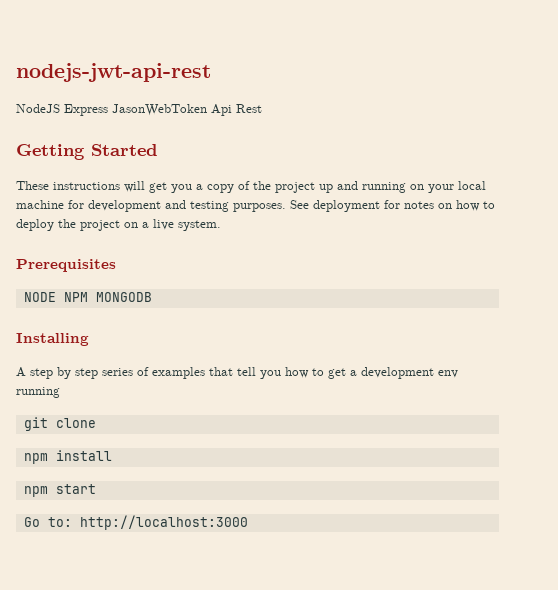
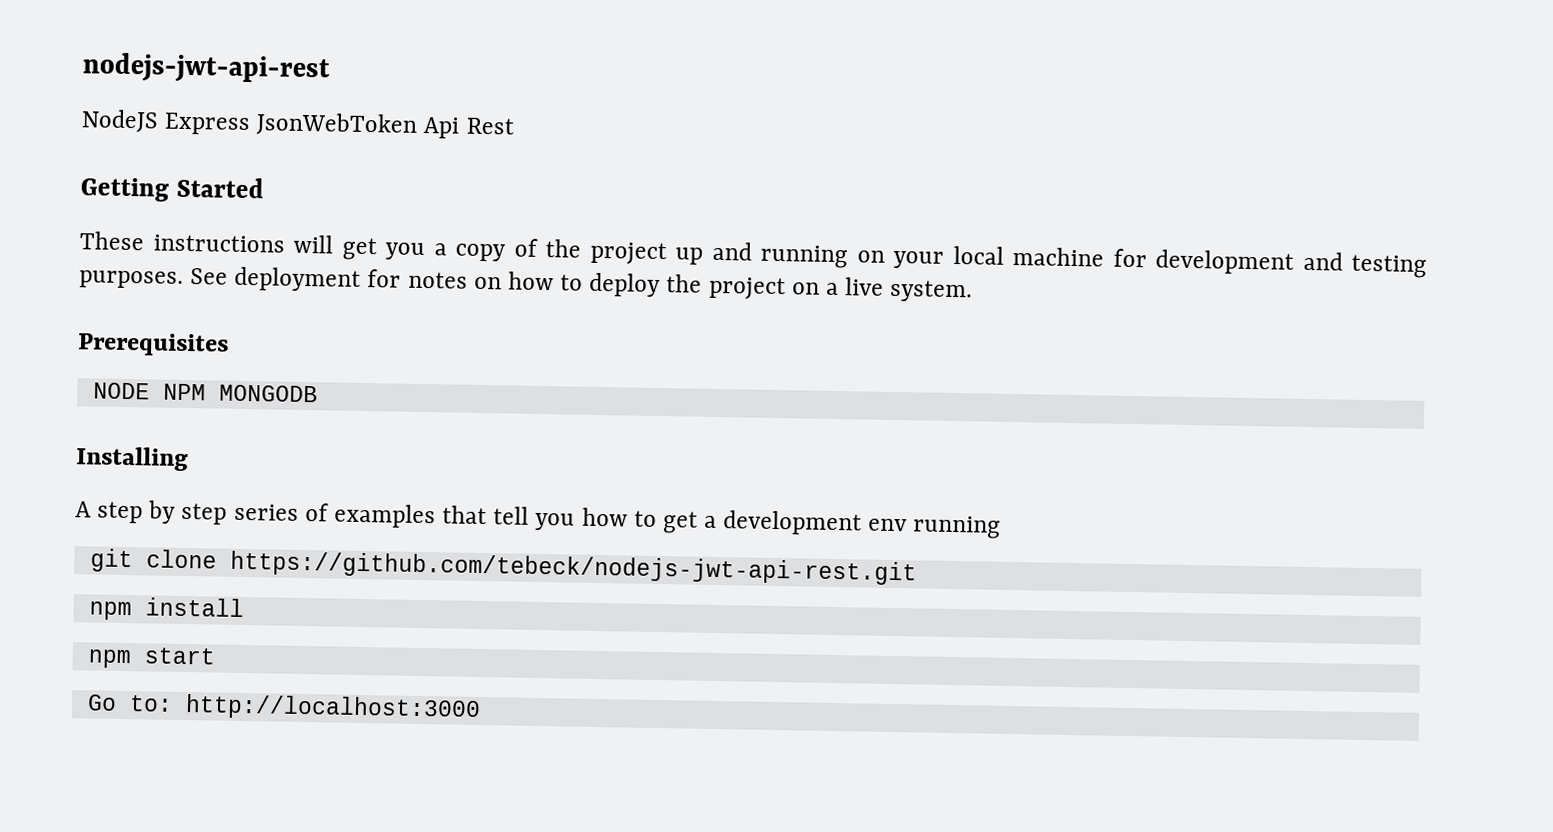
[112,104,207,116] JasonWebToken -> [256,112,419,137] JsonWebToken
(96, 423) none -> [229,550,917,586] https://github.com/tebeck/nodejs-jwt-api-rest.git

